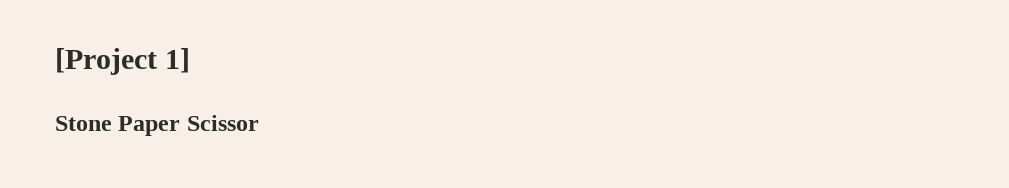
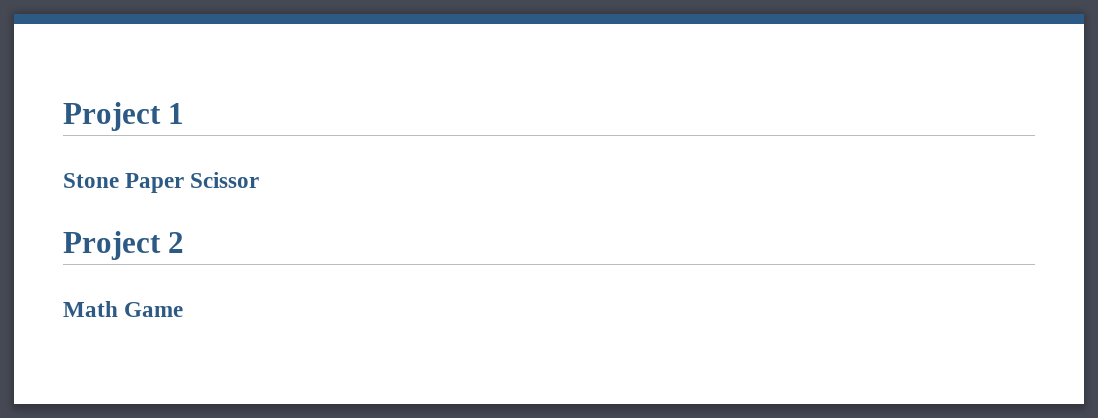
[55,48,191,75] [Project 1] -> [63,102,185,131] Project 1
(259, 123) none -> [63,231,185,260] [63,301,184,317] // Project 2 // Math Game

